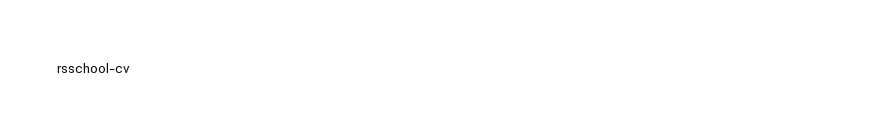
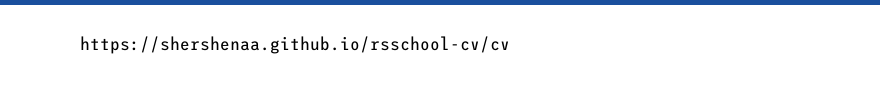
[57,63,130,73] rsschool-cv -> [80,36,510,54] https://shershenaa.github.io/rsschool-cv/cv

